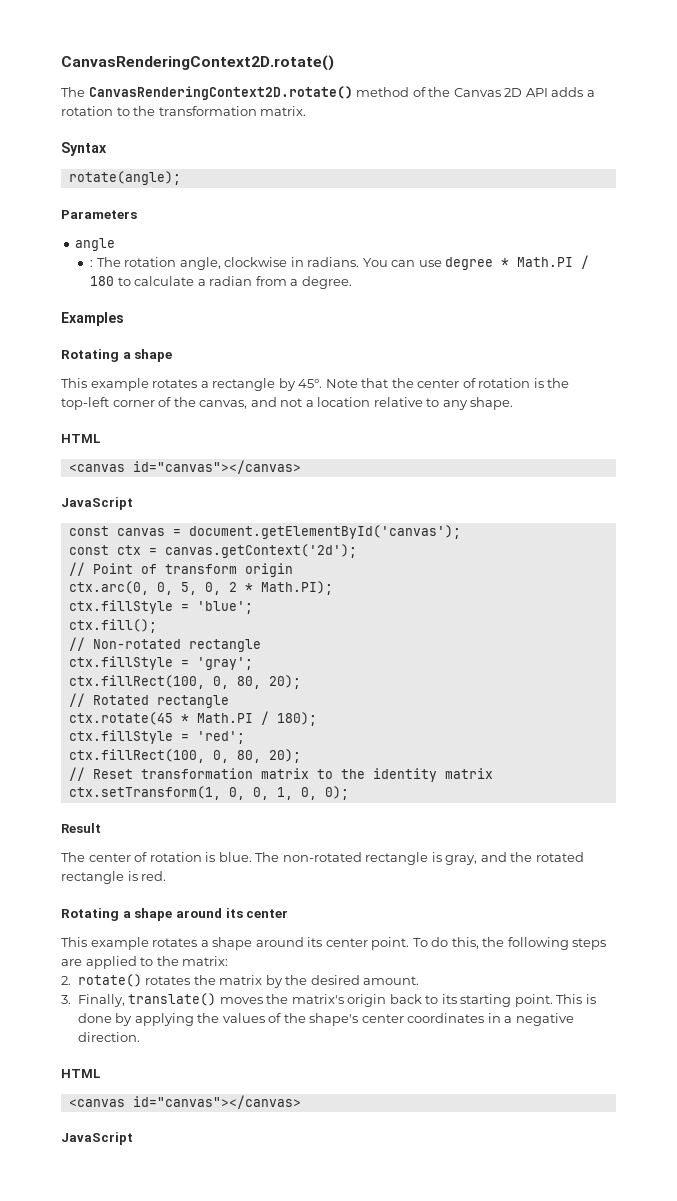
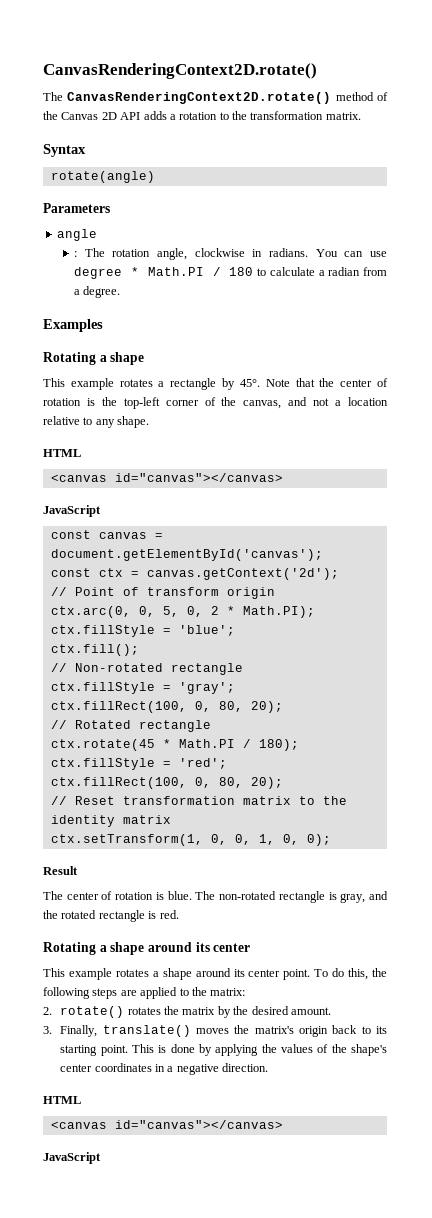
[68,171,181,185] rotate(angle); -> [50,171,155,183] rotate(angle)

